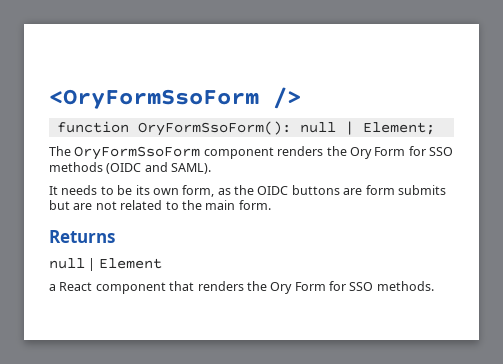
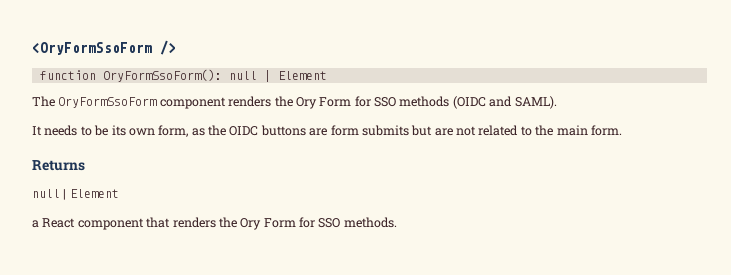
[362,122,435,135] Element; -> [277,71,327,80] Element

